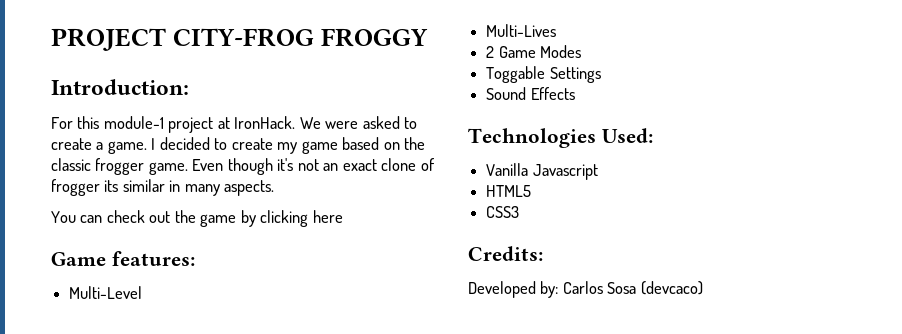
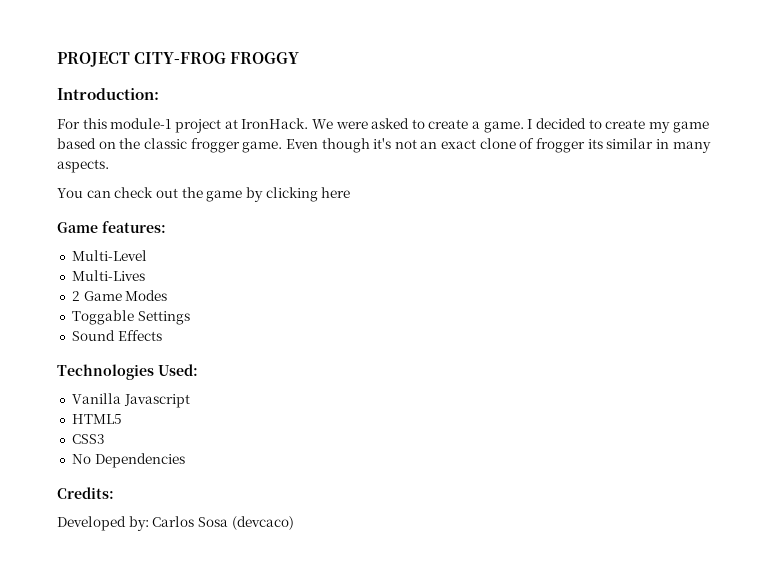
(520, 212) none -> [71,453,185,468] // No Dependencies

